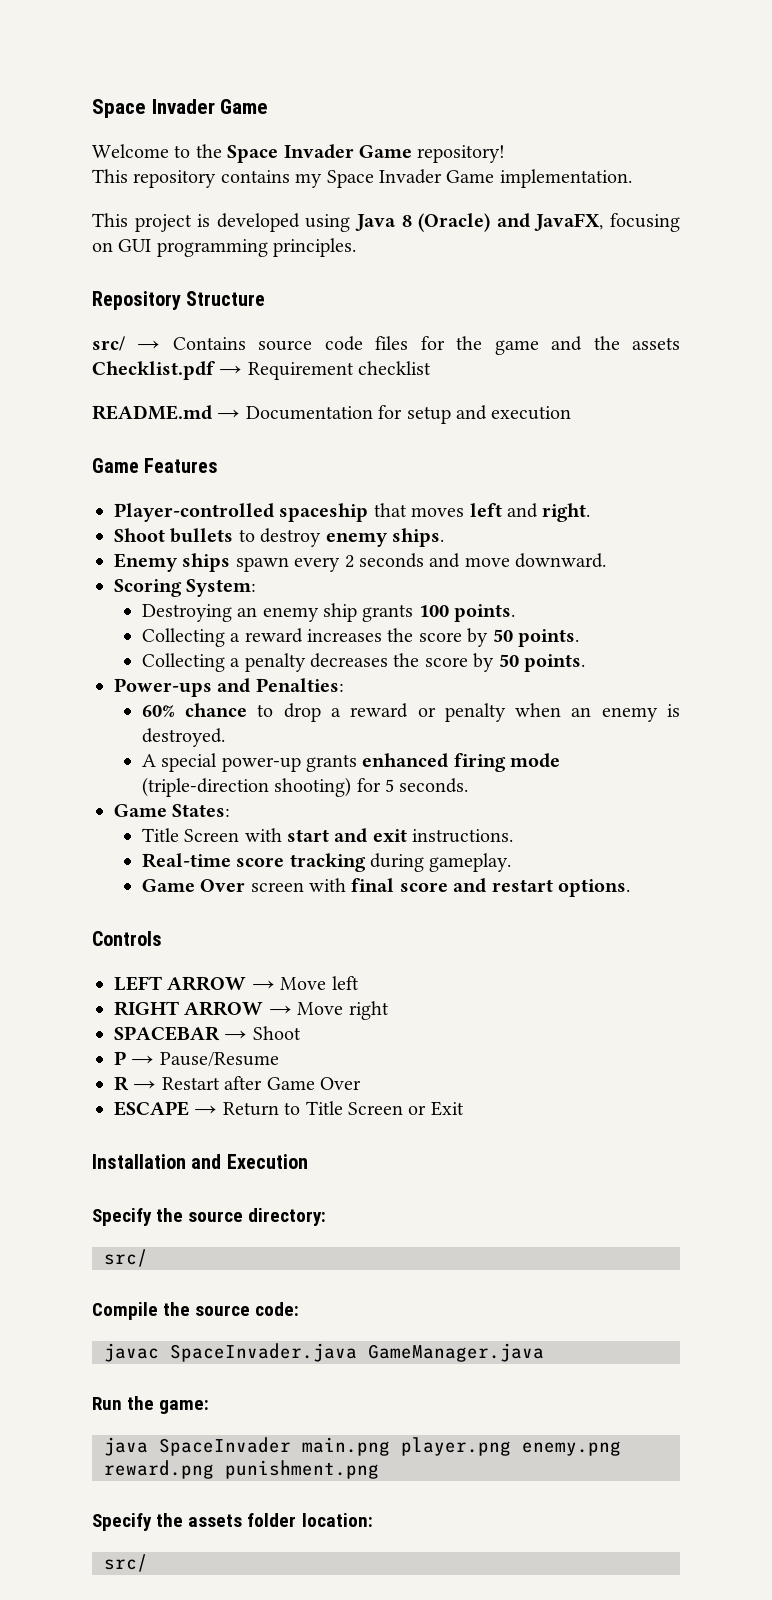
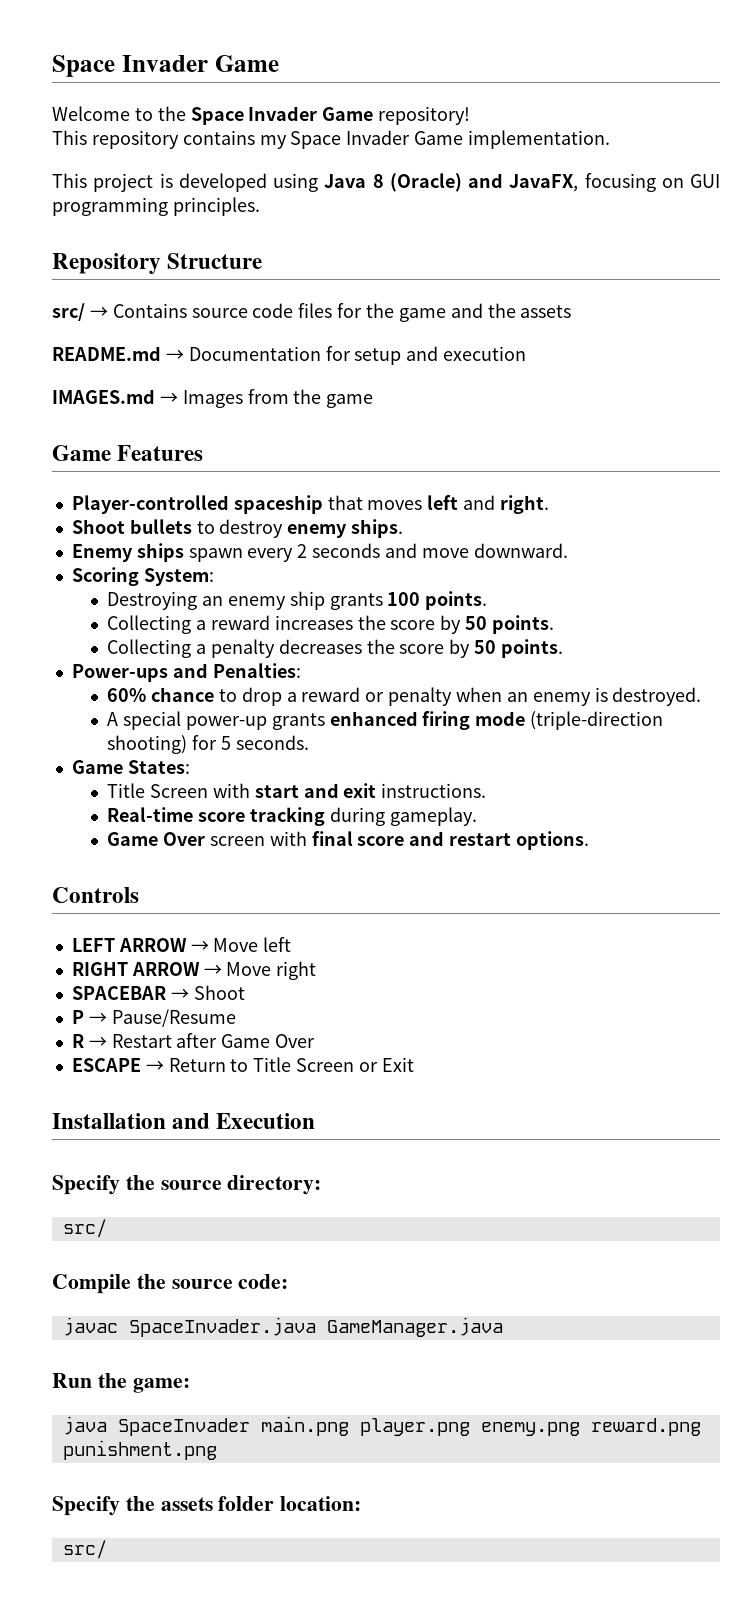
[92,361,432,380] Checklist.pdf → Requirement checklist -> (572, 311) none
(572, 413) none -> [52,389,374,408] // IMAGES.md → Images from the game

